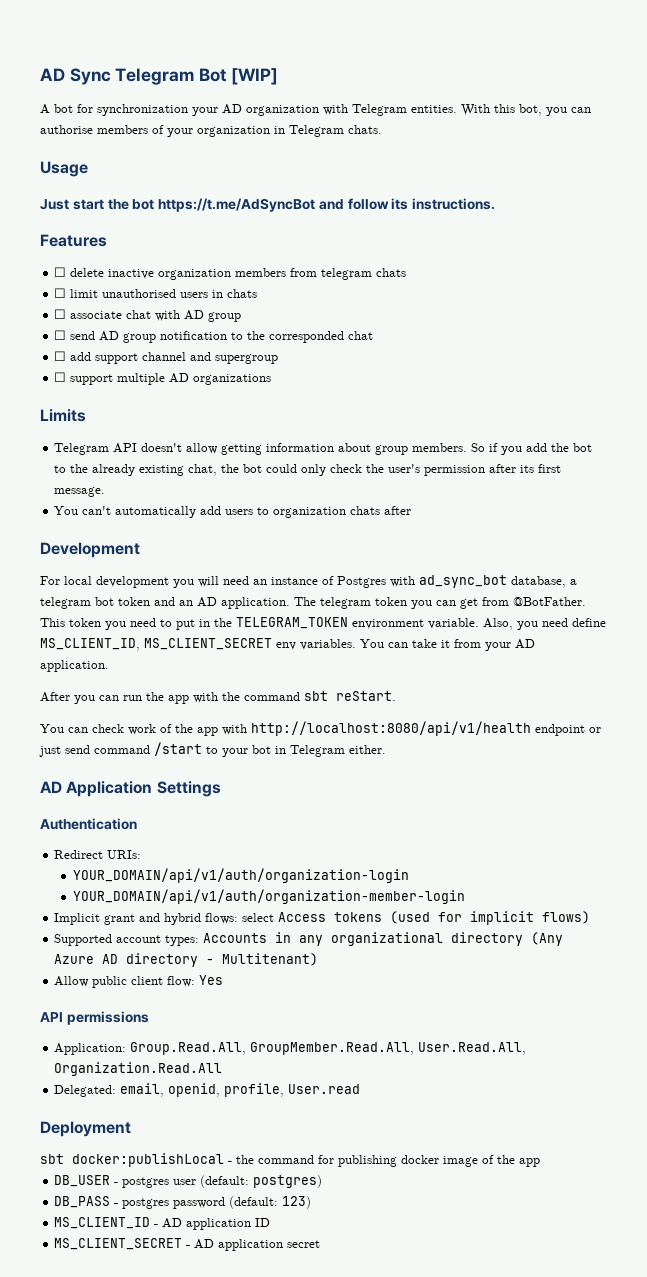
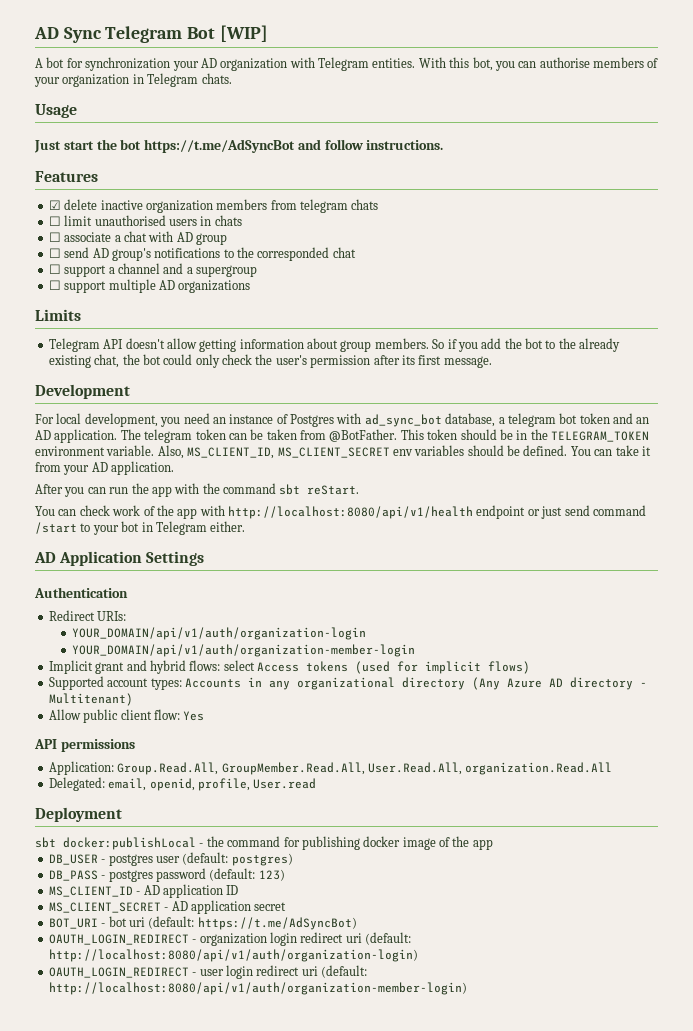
[391,198,409,210] its -> (363, 144) none
[54,267,67,277] ☐ -> [48,200,61,210] ☑
(123, 315) none -> [114,235,121,242] a
[123,331,228,343] group notification -> [111,248,221,261] group's notifications
[70,352,139,364] add support -> [64,265,115,277] support a
(212, 356) none -> [186,267,193,274] a
[54,506,412,518] // You can't automatically add users to organization chats after -> (492, 362) none
[96,576,219,588] development you will -> [84,413,181,427] development, you
[411,598,478,609] you can get -> [228,429,297,440] can be taken
[105,618,195,630] you need to put -> [460,429,513,440] should be
[517,618,606,630] [40,638,356,651] you need define MS_CLIENT_ID, MS_CLIENT_SECRET env variables. -> [187,445,568,459] MS_CLIENT_ID, MS_CLIENT_SECRET env variables should be defined.
[54,1062,223,1076] Organization.Read.All -> [465,762,613,775] organization.Read.All
(321, 1244) none -> [48,916,357,930] [48,932,411,946] [48,949,418,962] [48,965,367,979] [48,982,467,995] // BOT_URI - bot uri (default: https://t.me/AdSyncBot) // OAUTH_LOGIN_REDIRECT - organization login redirect uri (default: http://localhost:8080/api/v1/auth/organization-login) // OAUTH_LOGIN_REDIRECT - user login redirect uri (default: http://localhost:8080/api/v1/auth/organization-member-login)

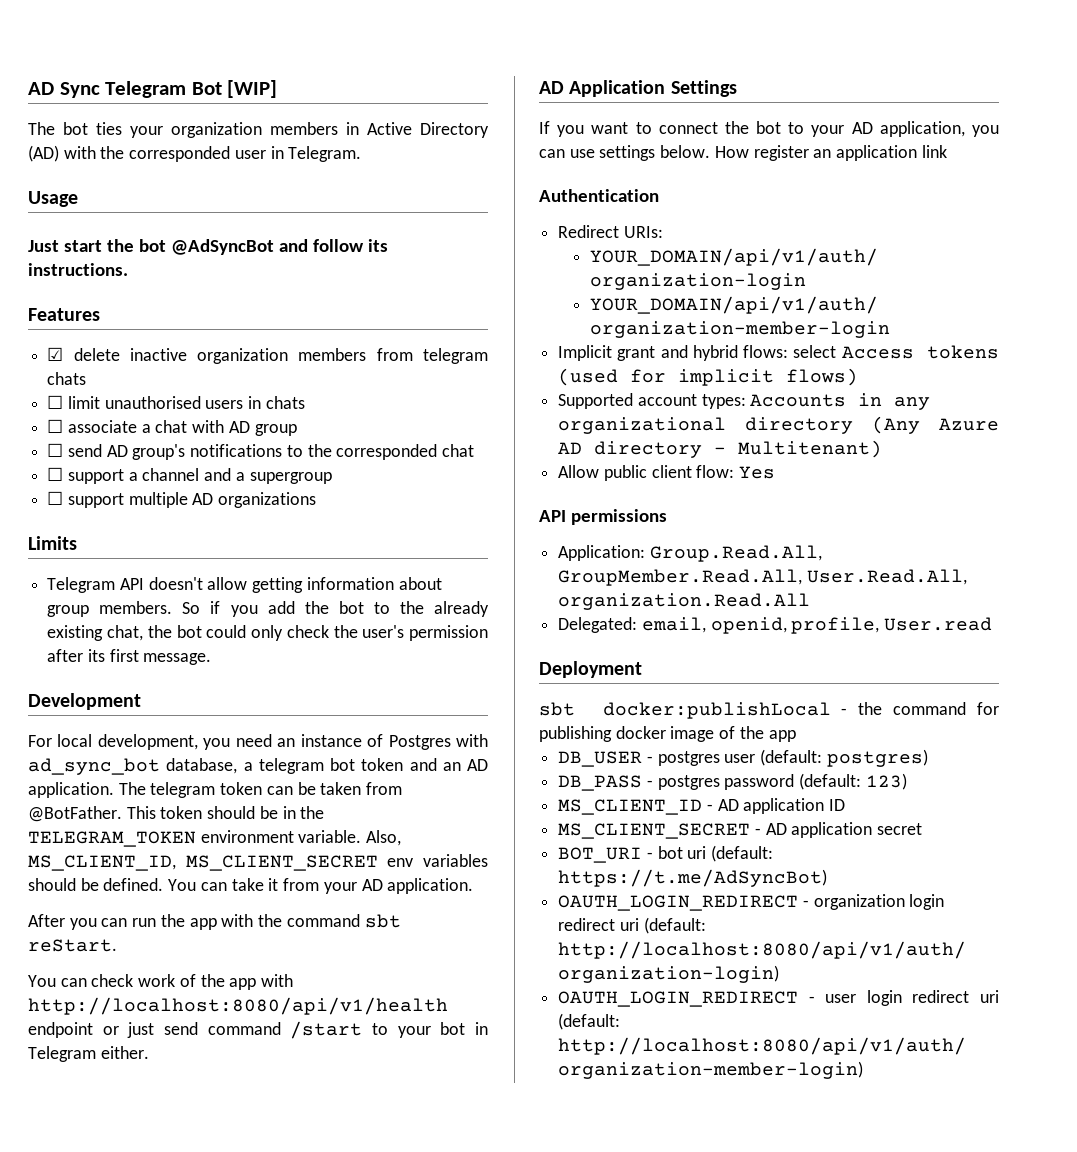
[35,57,659,71] [34,73,232,87] A bot for synchronization your AD organization with Telegram entities. With this bot, you can authorise members of your organization in Telegram chats. -> [28,122,489,138] [28,145,362,162] The bot ties your organization members in Active Directory (AD) with the corresponded user in Telegram.
[144,139,296,153] https://t.me/AdSyncBot -> [170,239,274,255] @AdSyncBot
(363, 144) none -> [367,239,388,252] its
(205, 558) none -> [539,121,999,137] [539,145,947,161] // If you want to connect the bot to your AD application, you can use settings below. How register an application link

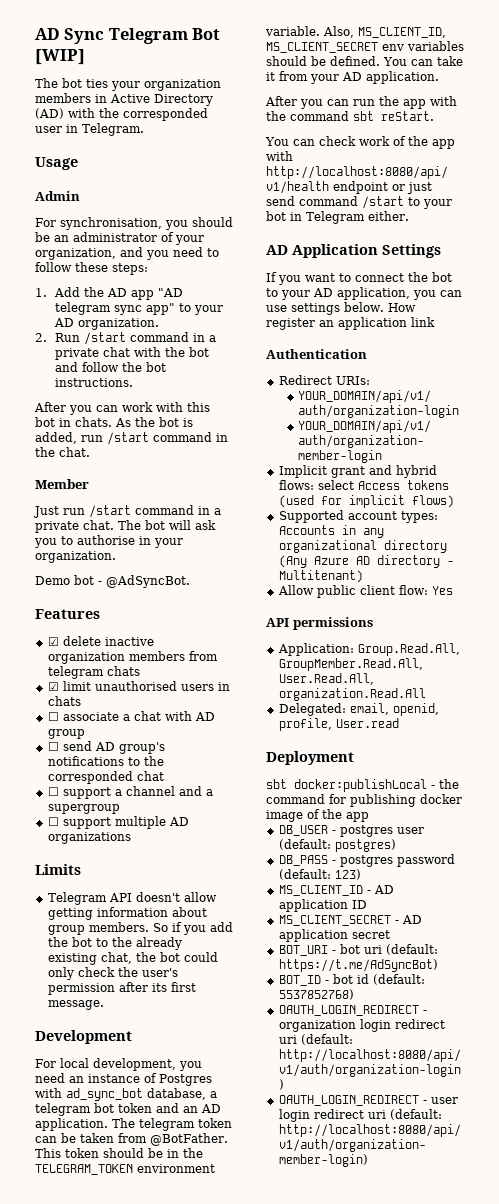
[28,239,274,255] Just start the bot @AdSyncBot -> [35,191,80,201] [35,217,233,230] [35,232,204,245] [35,247,219,260] [35,262,148,275] [35,287,183,300] [54,302,223,315] [53,318,159,330] [35,332,216,345] [54,347,209,360] Admin // For synchronisation, you should be an administrator of your organization, and you need to follow these steps: // 1. Add the AD app "AD telegram sync app" to your AD organization. // 2. Run /start command in a private chat with the bot
[367,239,388,252] its -> [121,362,166,372] the bot
(128, 269) none -> [34,402,210,415] [35,417,193,427] [35,432,228,445] [35,447,90,457] [35,479,89,489] [33,505,221,518] [35,520,216,533] [34,535,183,548] [35,551,116,563] [35,575,190,588] // After you can work with this bot in chats. As the bot is added, run /start command in the chat. // Member // Just run /start command in a private chat. The bot will ask you to authorise in your organization. // Demo bot - @AdSyncBot.
[47,395,64,409] ☐ -> [47,682,59,691] ☑
(828, 878) none -> [278,974,425,986] [278,989,354,1000] // BOT_ID - bot id (default: 5537852768)

